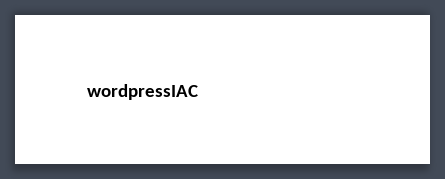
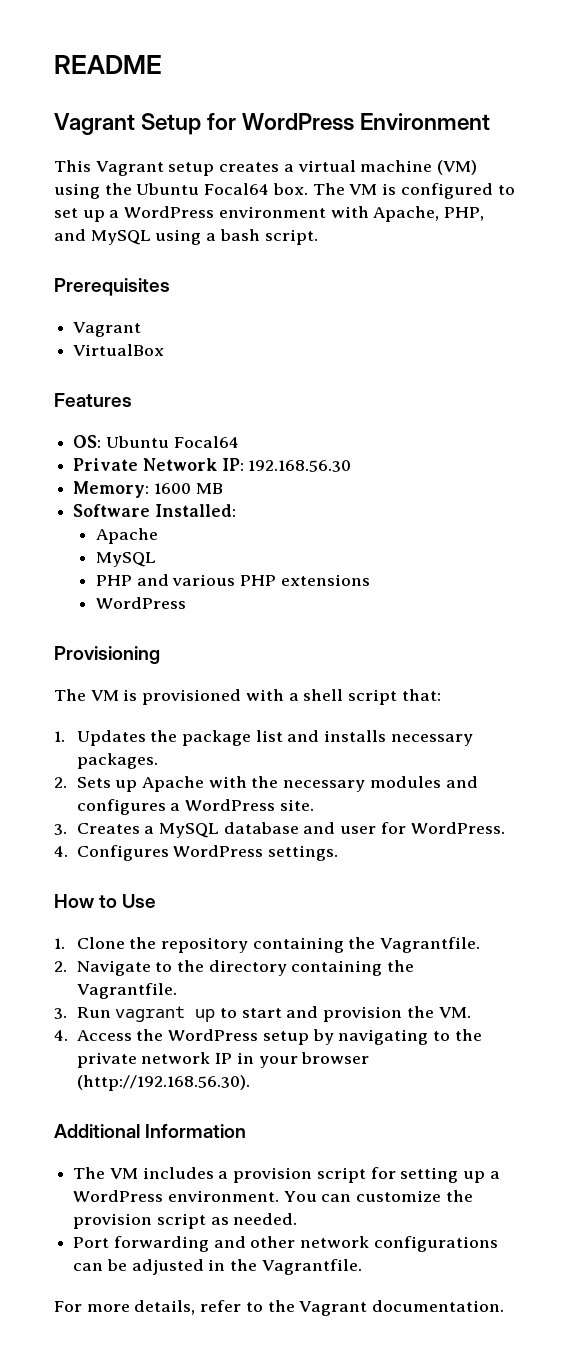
[87,84,198,100] wordpressIAC -> [54,55,162,74] [54,113,491,135] [54,160,478,176] [54,183,515,199] [54,206,485,222] [54,229,318,245] [54,278,170,296] [73,322,142,337] [73,344,165,356] [54,393,132,407] [73,435,239,448] [73,458,352,472] [73,481,223,498] [73,504,236,517] [95,528,158,544] [95,552,156,567] [95,574,370,586] [95,597,186,609] [54,646,160,664] [54,689,441,705] [54,730,473,746] [76,753,158,769] [54,776,478,792] [76,799,314,815] [54,822,505,838] [54,845,339,861] [54,894,157,908] [54,937,481,953] [54,960,415,976] [76,983,177,999] [54,1006,471,1022] [54,1029,482,1045] [76,1052,370,1068] [76,1075,250,1091] [54,1124,247,1138] [73,1167,500,1183] [73,1190,473,1202] [73,1213,298,1229] [73,1236,498,1252] [73,1259,362,1275] [54,1300,505,1316] README // Vagrant Setup for WordPress Environment // This Vagrant setup creates a virtual machine (VM) using the Ubuntu Focal64 box. The VM is configured to set up a WordPress environment with Apache, PHP, and MySQL using a bash script. // Prerequisites // Vagrant // VirtualBox // Features // OS: Ubuntu Focal64 // Private Network IP: 192.168.56.30 // Memory: 1600 MB // Software Installed: // Apache // MySQL // PHP and various PHP extensions // WordPress // Provisioning // The VM is provisioned with a shell script that: // 1. Updates the package list and installs necessary packages. // 2. Sets up Apache with the necessary modules and configures a WordPress site. // 3. Creates a MySQL database and user for WordPress. // 4. Configures WordPress settings. // How to Use // 1. Clone the repository containing the Vagrantfile. // 2. Navigate to the directory containing the Vagrantfile. // 3. Run vagrant up to start and provision the VM. // 4. Access the WordPress setup by navigating to the private network IP in your browser (http://192.168.56.30). // Additional Information // The VM includes a provision script for setting up a WordPress environment. You can customize the provision script as needed. // Port forwarding and other network configurations can be adjusted in the Vagrantfile. // For more details, refer to the Vagrant documentation.

